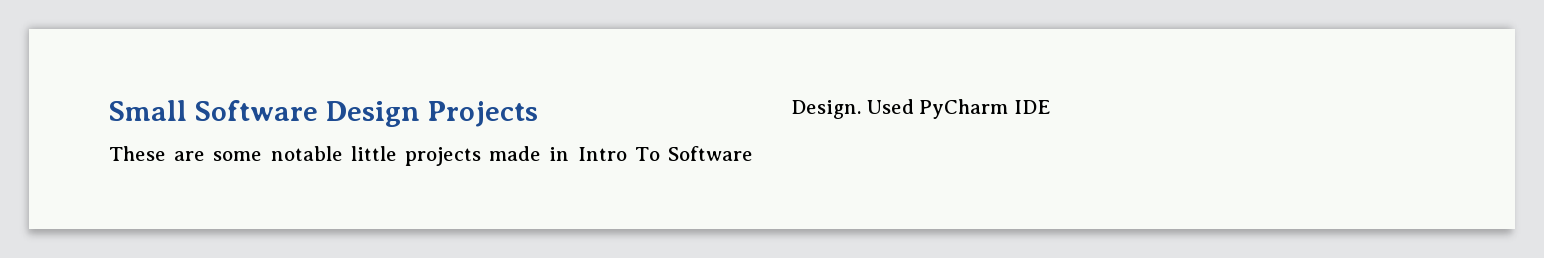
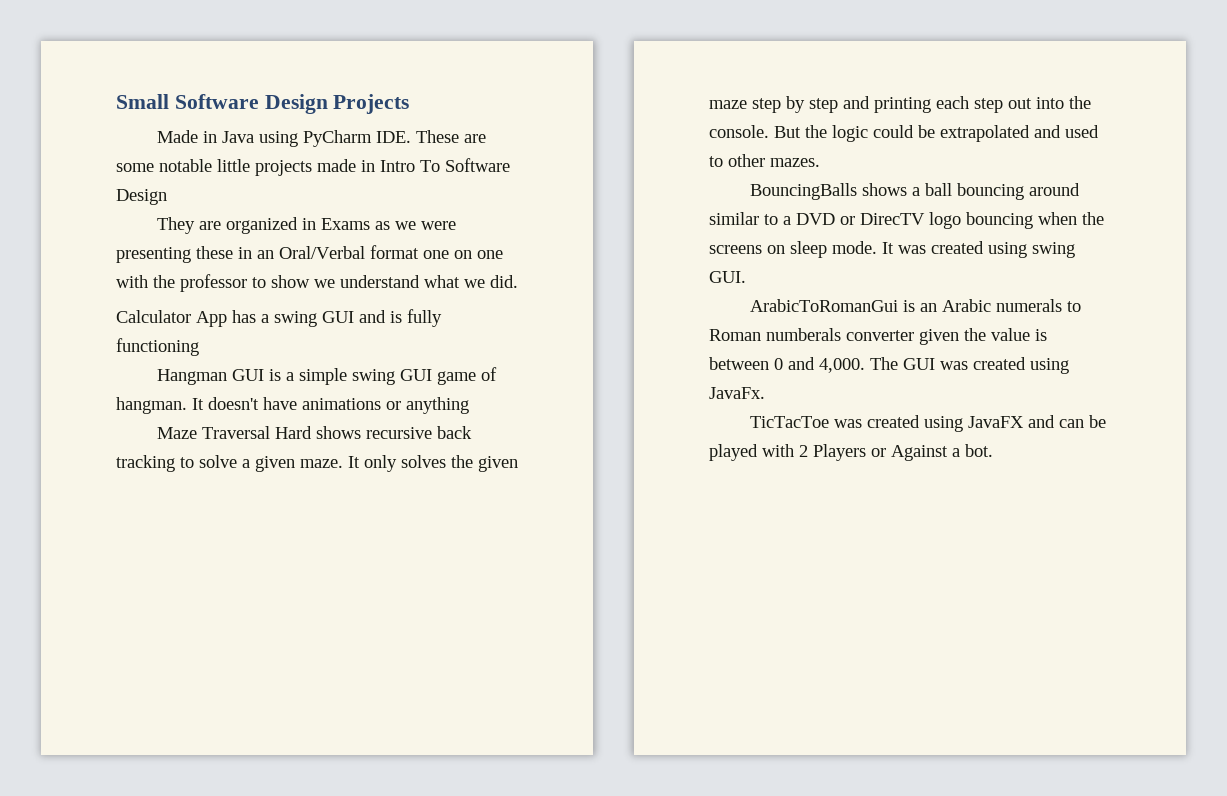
(539, 114) none -> [156,130,411,147] Made in Java using PyCharm IDE.
[791,99,1050,119] Design. Used PyCharm IDE -> [116,189,167,205] [156,217,456,234] [116,245,503,263] [116,274,518,292] [116,309,442,327] [116,338,199,356] [156,367,497,385] [116,397,469,414] [156,426,472,439] [116,455,518,472] [709,96,1091,113] [709,125,1099,142] [709,154,820,167] [749,183,1080,200] [709,212,1104,229] [709,241,1075,258] [709,271,746,283] [749,299,1081,312] [709,328,1047,345] [709,357,1069,374] [709,387,765,399] [749,415,1106,432] [709,444,993,461] Design // They are organized in Exams as we were presenting these in an Oral/Verbal format one on one with the professor to show we understand what we did. // Calculator App has a swing GUI and is fully functioning // Hangman GUI is a simple swing GUI game of hangman. It doesn't have animations or anything // Maze Traversal Hard shows recursive back tracking to solve a given maze. It only solves the given maze step by step and printing each step out into the console. But the logic could be extrapolated and used to other mazes. // BouncingBalls shows a ball bouncing around similar to a DVD or DirecTV logo bouncing when the screens on sleep mode. It was created using swing GUI. // ArabicToRomanGui is an Arabic numerals to Roman numberals converter given the value is between 0 and 4,000. The GUI was created using JavaFx. // TicTacToe was created using JavaFX and can be played with 2 Players or Against a bot.

